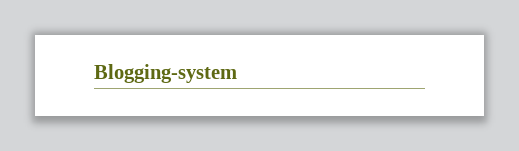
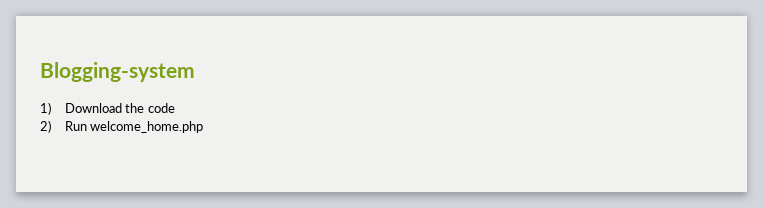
(237, 73) none -> [40,102,175,115] [40,120,204,133] // 1) Download the code // 2) Run welcome_home.php

